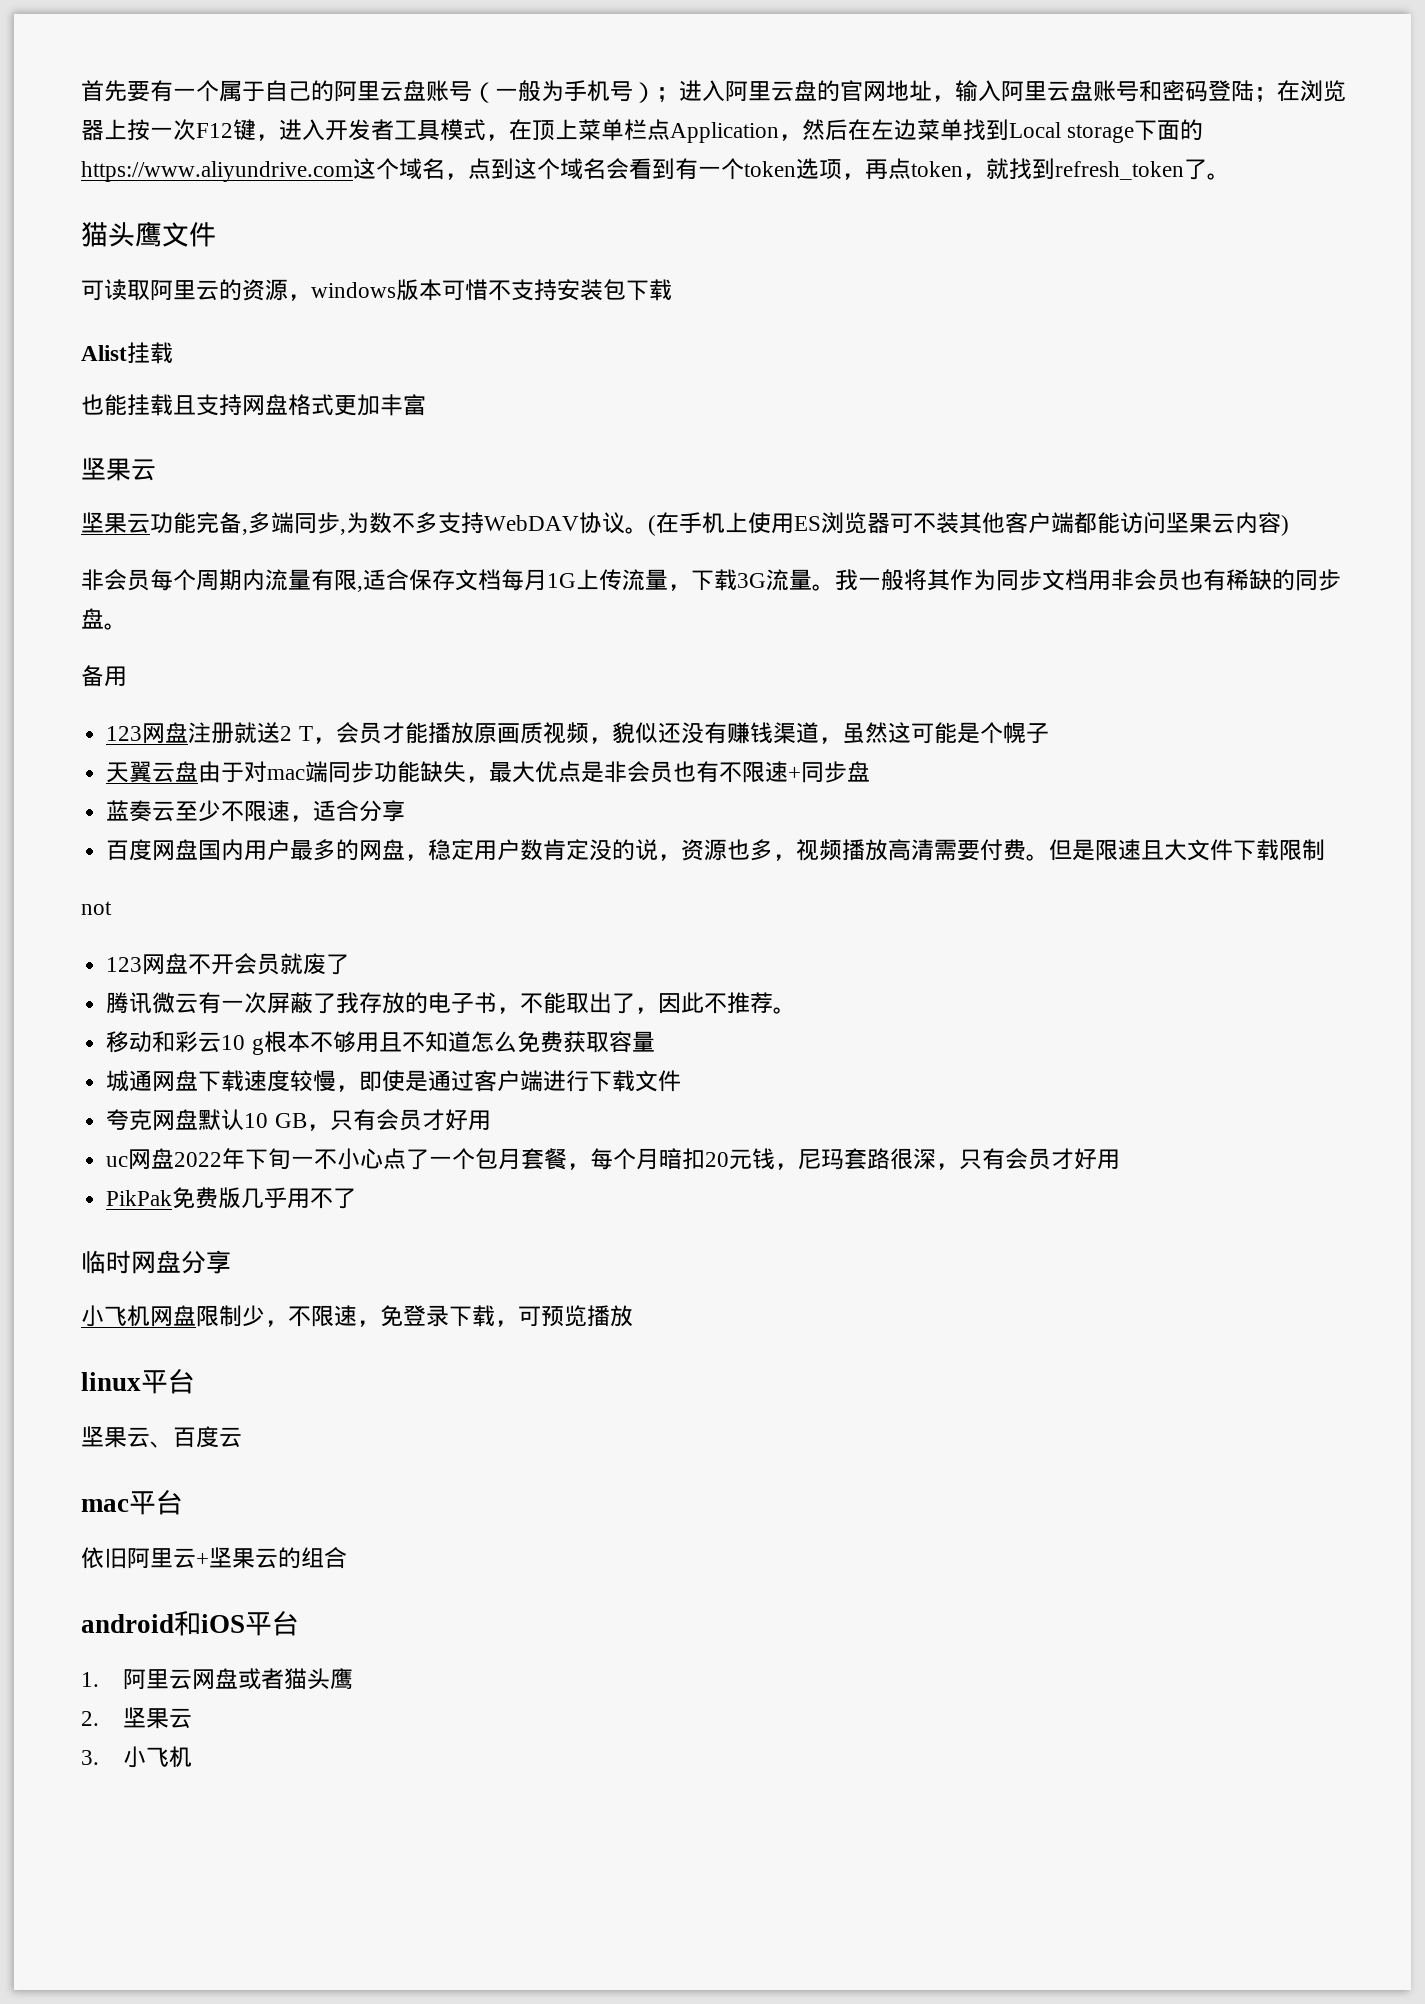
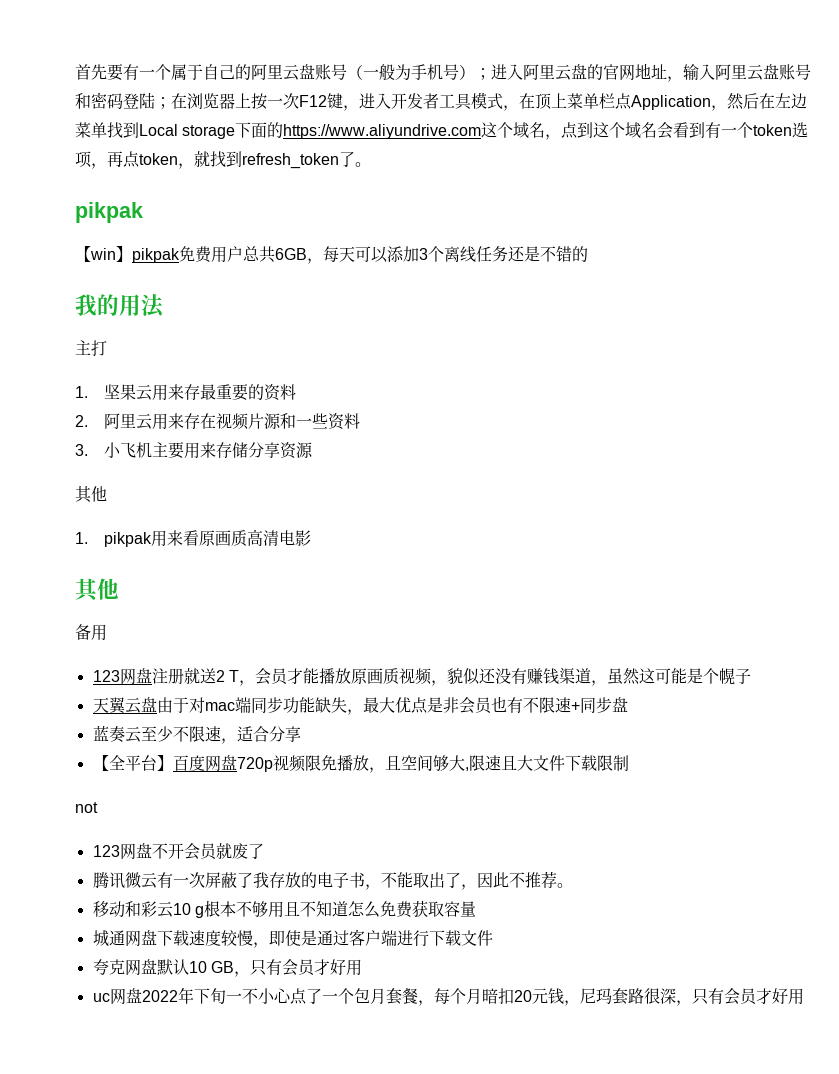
[81,221,216,247] [81,279,672,301] [81,342,173,364] [81,394,426,416] [81,457,156,481] [81,512,1289,536] [81,569,1341,592] [81,608,127,630] 猫头鹰文件 // 可读取阿里云的资源，windows版本可惜不支持安装包下载 // Alist挂载 // 也能挂载且支持网盘格式更加丰富 // 坚果云 // 坚果云功能完备,多端同步,为数不多支持WebDAV协议。(在手机上使用ES浏览器可不装其他客户端都能访问坚果云内容) // 非会员每个周期内流量有限,适合保存文档每月1G上传流量，下载3G流量。我一般将其作为同步文档用非会员也有稀缺的同步盘。 -> [75,202,143,223] [75,246,588,264] [75,294,165,318] [75,340,107,356] [75,384,296,401] [75,413,360,430] [75,442,313,459] [75,486,107,503] [75,529,311,547] [75,578,119,602] pikpak // 【win】pikpak免费用户总共6GB，每天可以添加3个离线任务还是不错的 // 我的用法 // 主打 // 1.坚果云用来存最重要的资料 // 2.阿里云用来存在视频片源和一些资料 // 3.小飞机主要用来存储分享资源 // 其他 // 1. pikpak用来看原画质高清电影 // 其他
[106,839,1096,861] 百度网盘国内用户最多的网盘，稳定用户数肯定没的说，资源也多，视频播放高清需要付费。但是 -> [92,755,469,773] 【全平台】百度网盘720p视频限免播放，且空间够大,
[106,1187,357,1209] [81,1250,231,1274] [81,1305,633,1327] [81,1369,195,1394] [81,1426,242,1448] [81,1490,183,1515] [81,1547,347,1569] [81,1611,299,1636] [81,1668,354,1690] [81,1707,193,1729] [81,1746,193,1768] // PikPak免费版几乎用不了 // 临时网盘分享 // 小飞机网盘限制少，不限速，免登录下载，可预览播放 // linux平台 // 坚果云、百度云 // mac平台 // 依旧阿里云+坚果云的组合 // android和iOS平台 // 1.阿里云网盘或者猫头鹰 // 2.坚果云 // 3.小飞机 -> (804, 996) none

